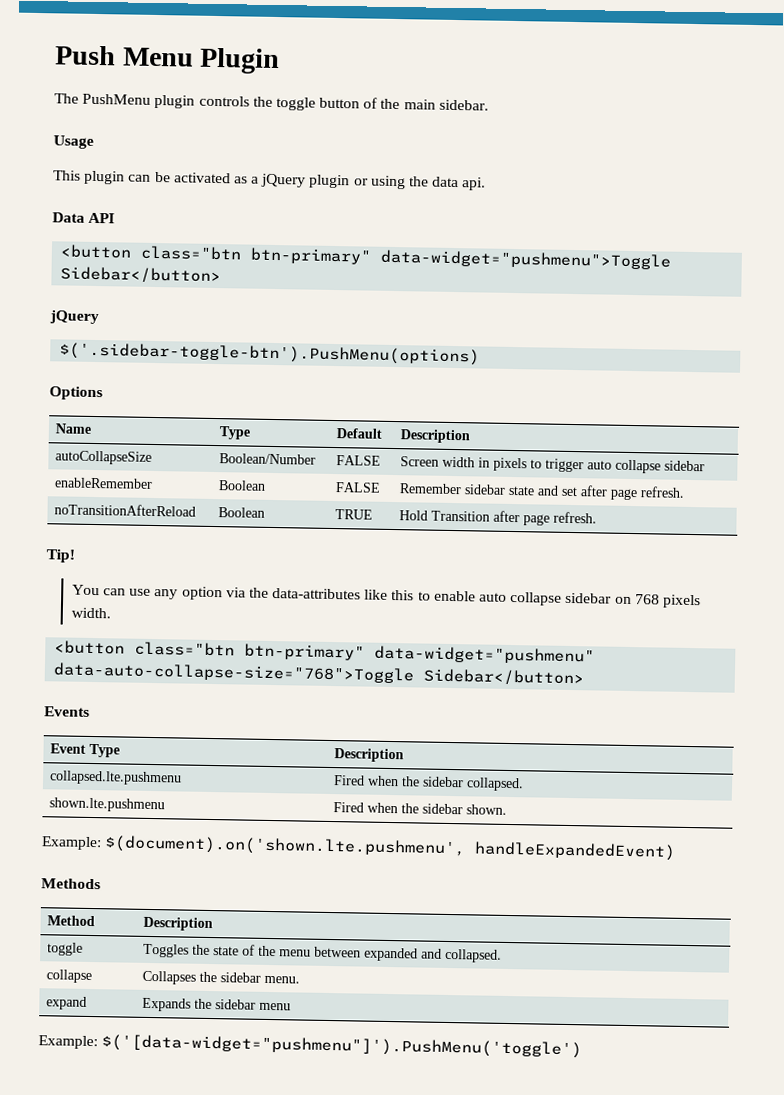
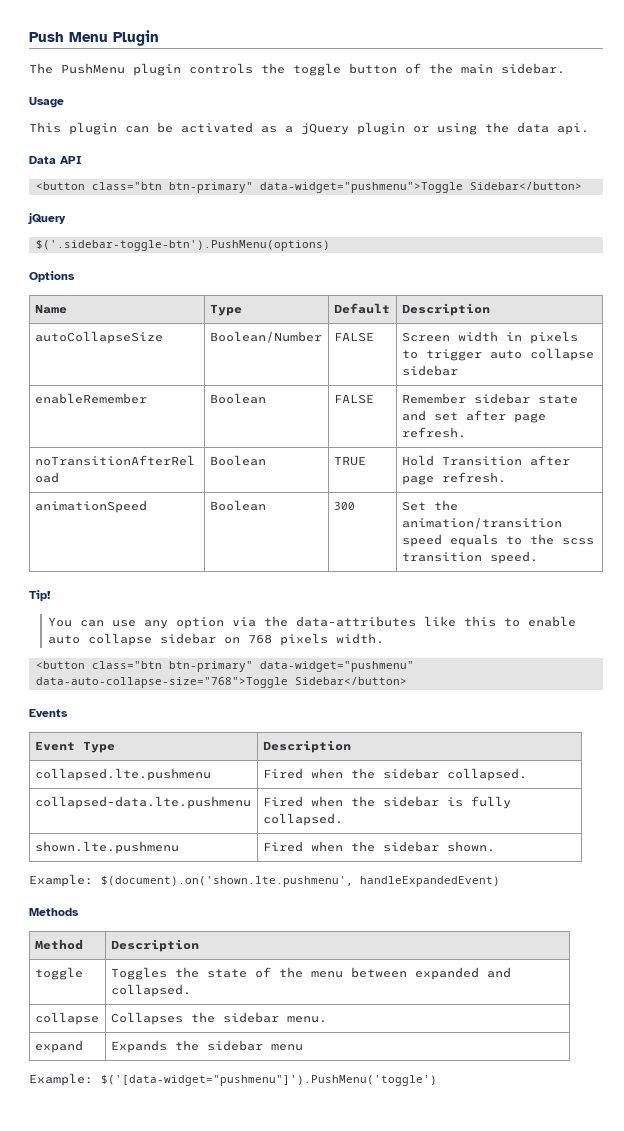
(598, 517) none -> [34,500,147,513] [209,500,266,511] [333,502,355,510] [401,500,458,511] [401,517,562,529] [401,534,594,547] [401,551,538,564] // animationSpeed | Boolean | 300 | Set the animation/transition speed equals to the scss transition speed.
(525, 784) none -> [34,796,251,809] [262,796,511,809] [262,813,343,826] // collapsed-data.lte.pushmenu | Fired when the sidebar is fully collapsed.

